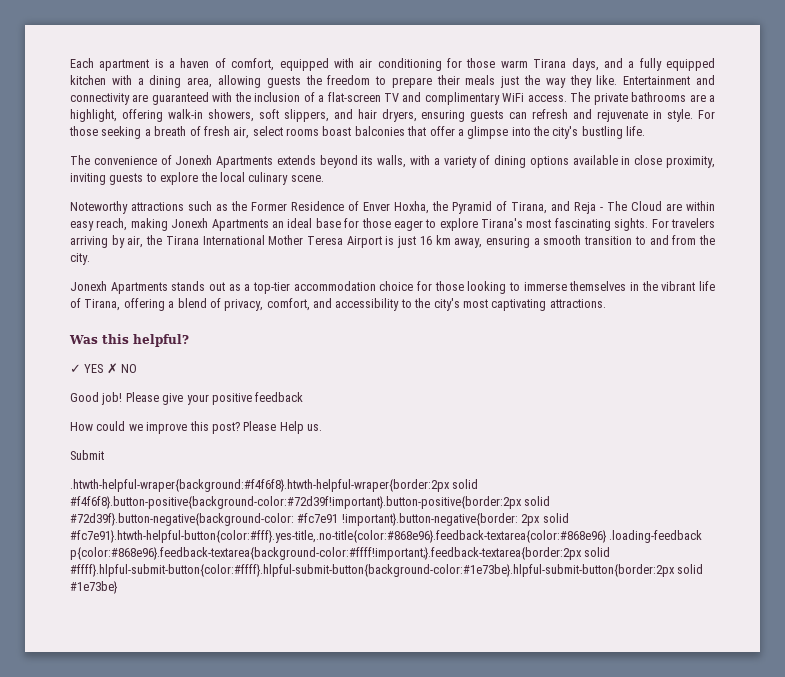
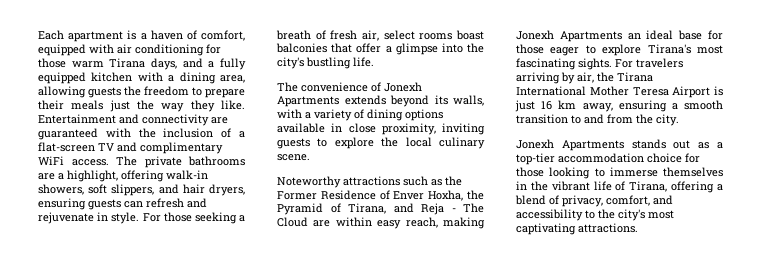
[69,334,189,347] [70,363,138,374] [70,392,304,405] [70,421,322,434] [70,450,104,460] [70,479,479,492] [70,496,551,509] [70,513,569,526] [70,530,703,543] [70,547,611,560] [70,564,704,577] [70,581,118,594] // Was this helpful? // ✓ YES ✗ NO // Good job! Please give your positive feedback // How could we improve this post? Please Help us. // Submit // .htwth-helpful-wraper{background:#f4f6f8}.htwth-helpful-wraper{border:2px solid #f4f6f8}.button-positive{background-color:#72d39f!important}.button-positive{border:2px solid #72d39f}.button-negative{background-color: #fc7e91 !important}.button-negative{border: 2px solid #fc7e91}.htwth-helpful-button{color:#fff}.yes-title,.no-title{color:#868e96}.feedback-textarea{color:#868e96} .loading-feedback p{color:#868e96}.feedback-textarea{background-color:#ffff!important;}.feedback-textarea{border:2px solid #ffff}.hlpful-submit-button{color:#ffff}.hlpful-submit-button{background-color:#1e73be}.hlpful-submit-button{border:2px solid #1e73be} -> (638, 228) none

